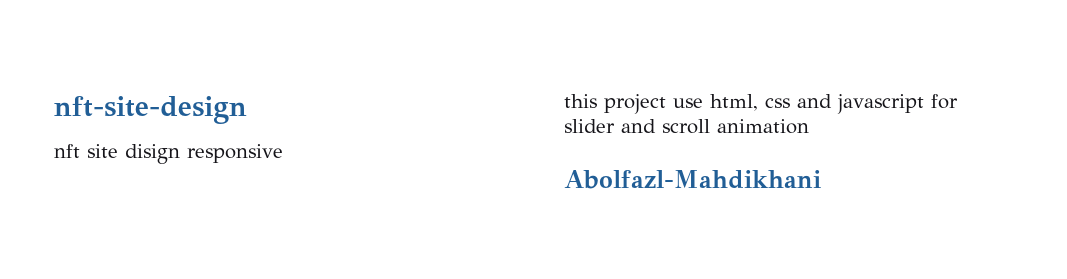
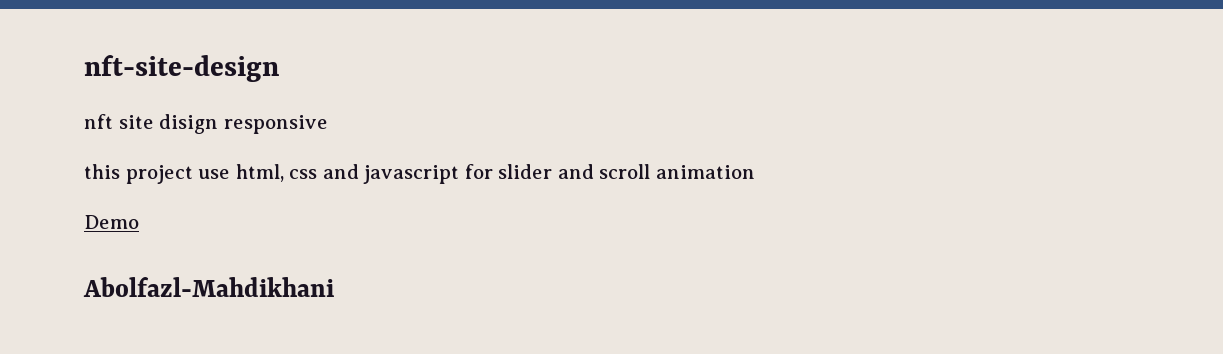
(809, 126) none -> [84,215,139,229] // Demo

